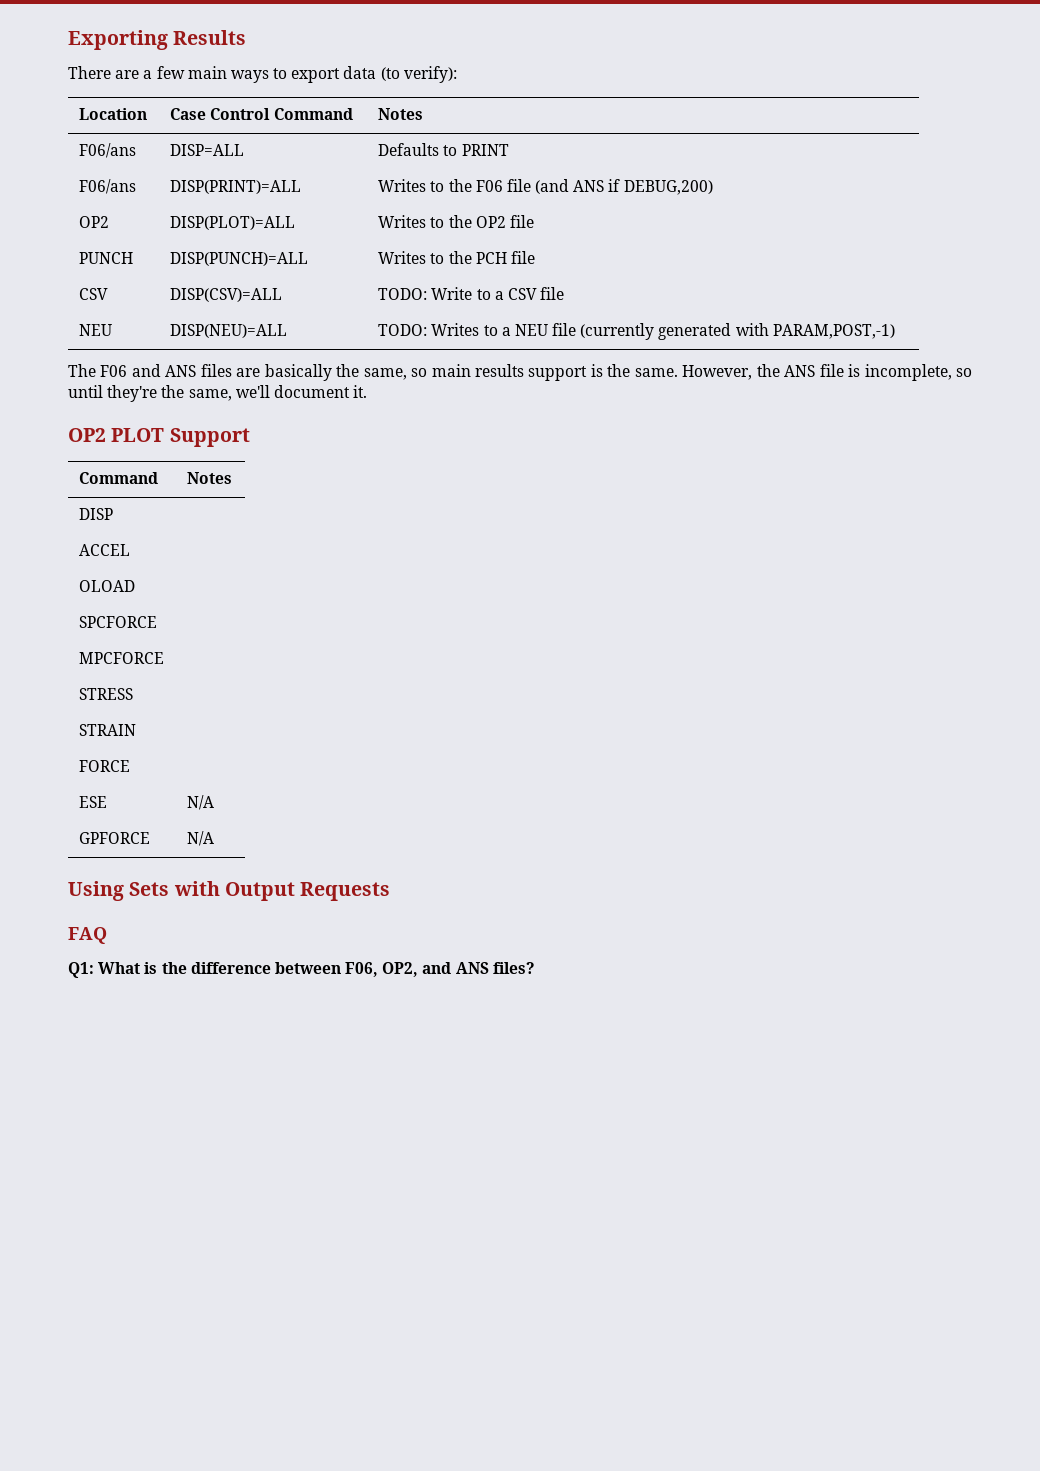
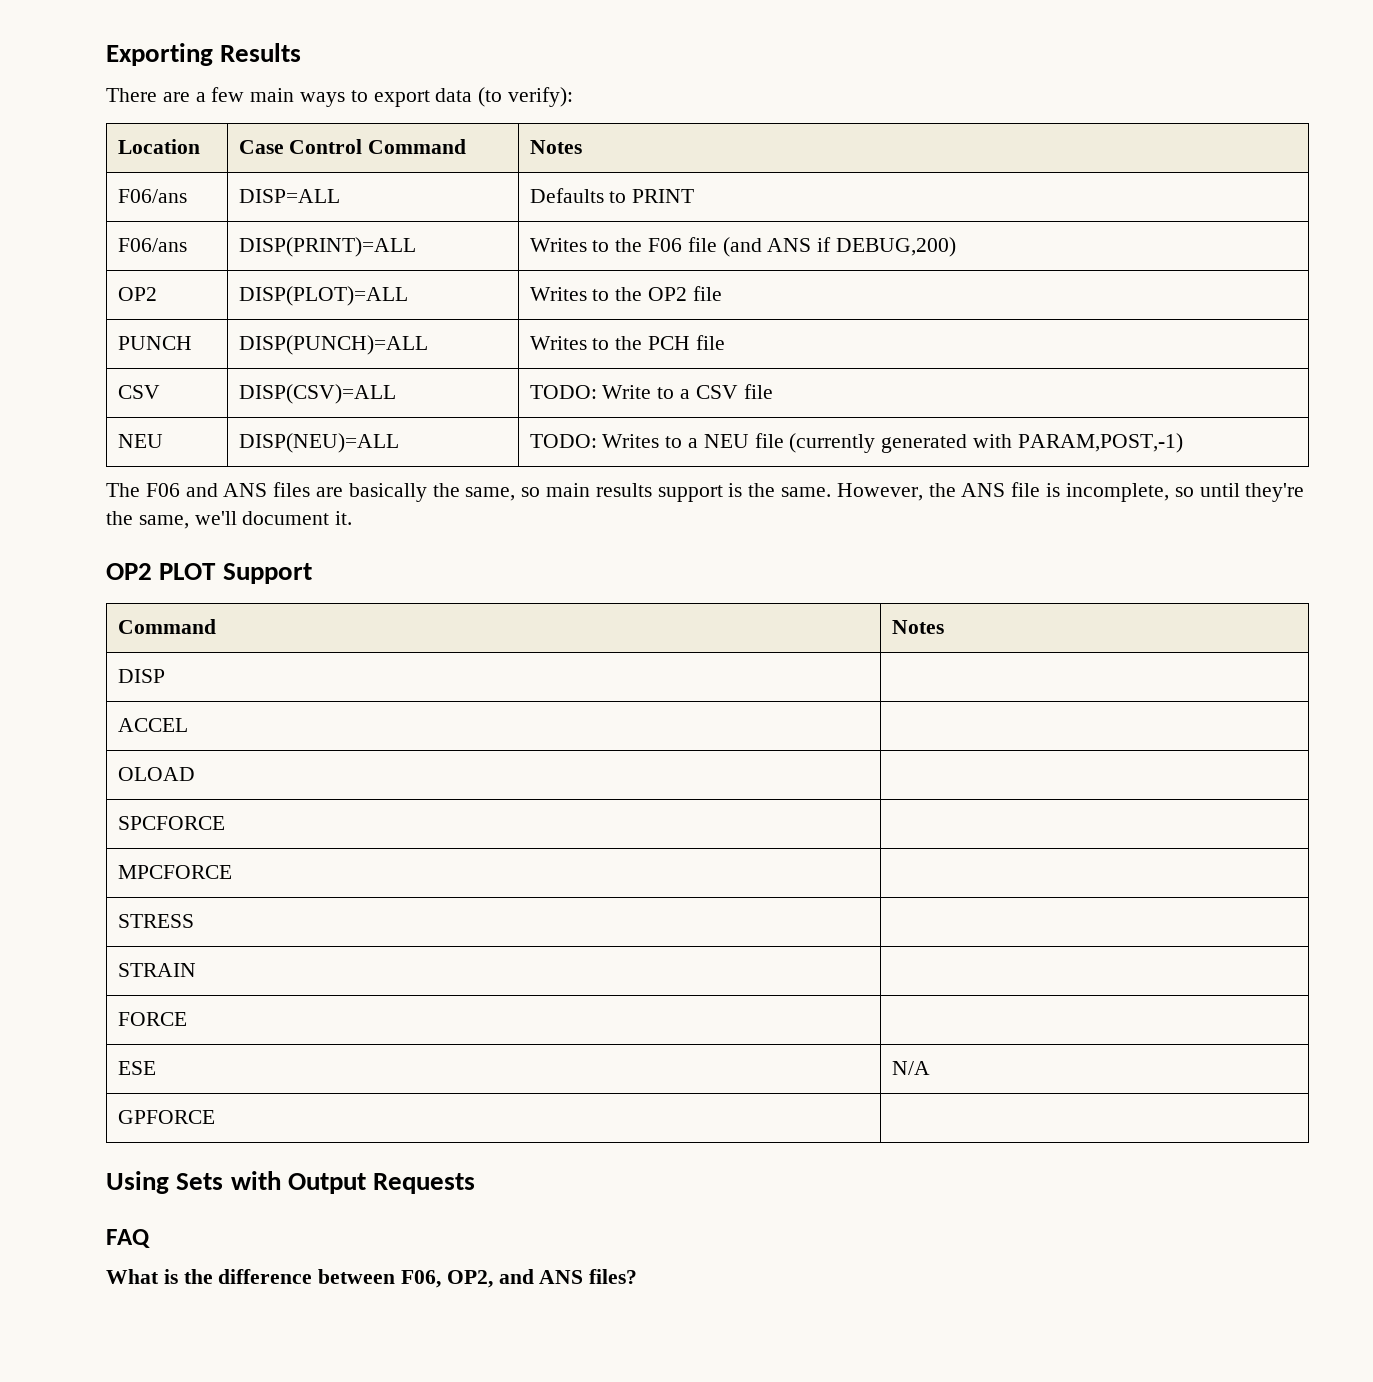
[187,831,215,846] N/A -> (215, 1117) none
[68,962,94,978] Q1: -> (150, 1238) none

